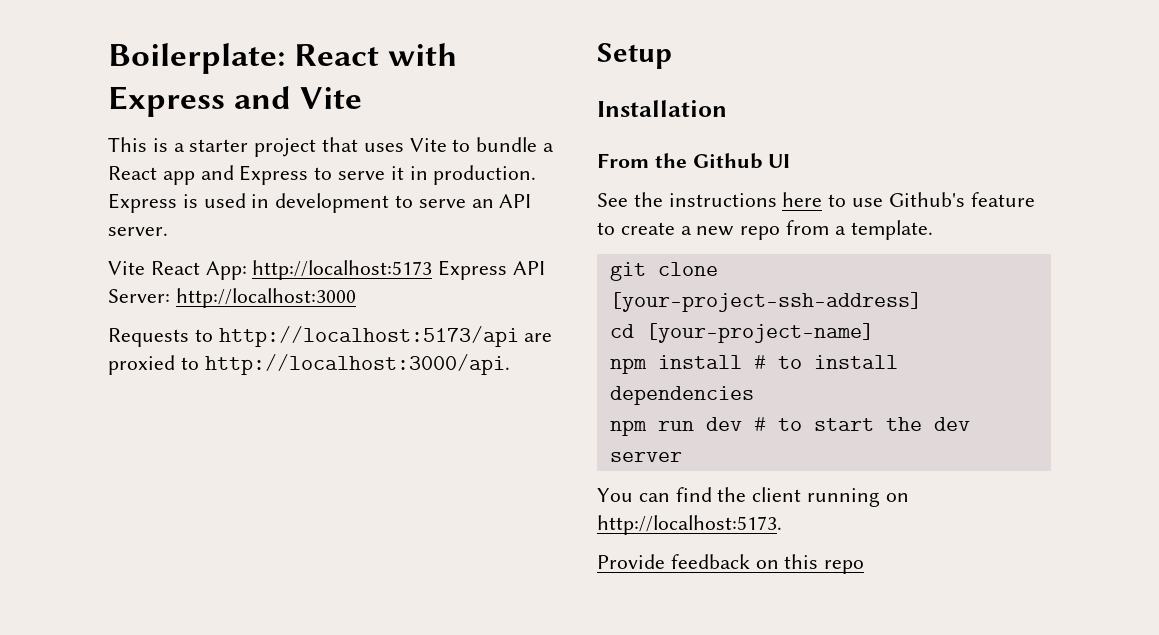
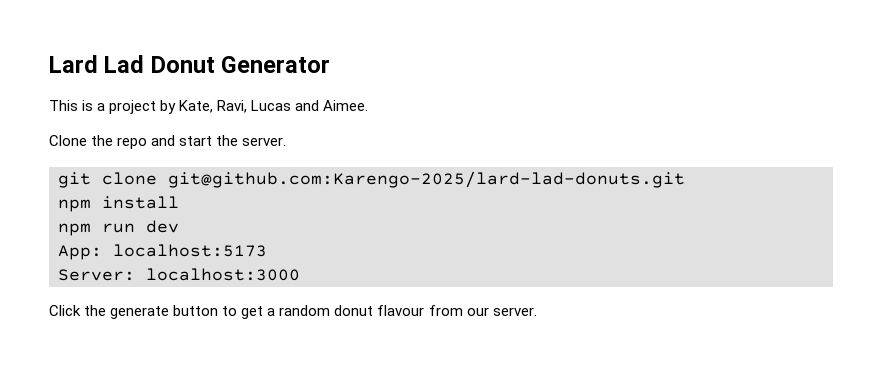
[108,43,458,74] [108,86,363,117] [108,137,555,157] [108,165,537,185] [108,193,532,213] [108,227,168,236] [108,260,546,280] [108,288,356,308] [108,326,553,347] [108,354,510,375] [597,43,672,69] [597,100,727,117] [597,153,791,169] [597,192,1035,207] [597,220,933,240] Boilerplate: React with Express and Vite // This is a starter project that uses Vite to bundle a React app and Express to serve it in production. Express is used in development to serve an API server. // Vite React App: http://localhost:5173 Express API Server: http://localhost:3000 // Requests to http://localhost:5173/api are proxied to http://localhost:3000/api. // Setup // Installation // From the Github UI // See the instructions here to use Github's feature to create a new repo from a template. -> [49,55,331,73] [49,100,369,114] [49,135,287,149] Lard Lad Donut Generator // This is a project by Kate, Ravi, Lucas and Aimee. // Clone the repo and start the server.
[609,292,922,312] [609,323,874,343] [your-project-ssh-address] // cd [your-project-name] -> [168,171,685,188] git@github.com:Karengo-2025/lard-lad-donuts.git
[753,355,898,369] [609,386,754,405] # to install dependencies -> (179, 202) none
[753,417,970,431] [609,452,682,462] [597,487,909,507] [597,515,782,535] [597,554,865,574] # to start the dev server // You can find the client running on http://localhost:5173. // Provide feedback on this repo -> [58,244,267,260] [58,268,300,281] [49,305,537,319] // App: localhost:5173 // Server: localhost:3000 // Click the generate button to get a random donut flavour from our server.

